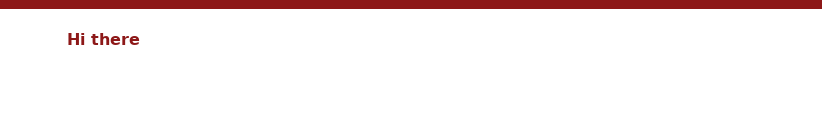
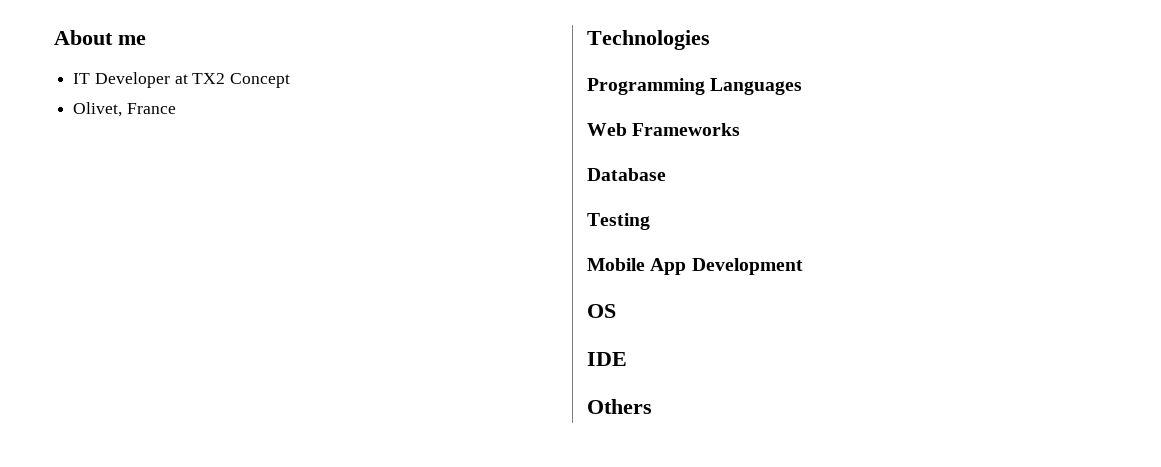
[67,33,140,45] Hi there -> [54,30,146,45] [73,72,291,88] [73,102,176,117] [587,30,710,50] [587,78,803,95] [587,123,741,136] [587,168,666,181] [587,213,650,230] [587,258,803,275] [587,304,616,318] [587,352,627,366] [587,399,652,414] About me // IT Developer at TX2 Concept // Olivet, France // Technologies // Programming Languages // Web Frameworks // Database // Testing // Mobile App Development // OS // IDE // Others

